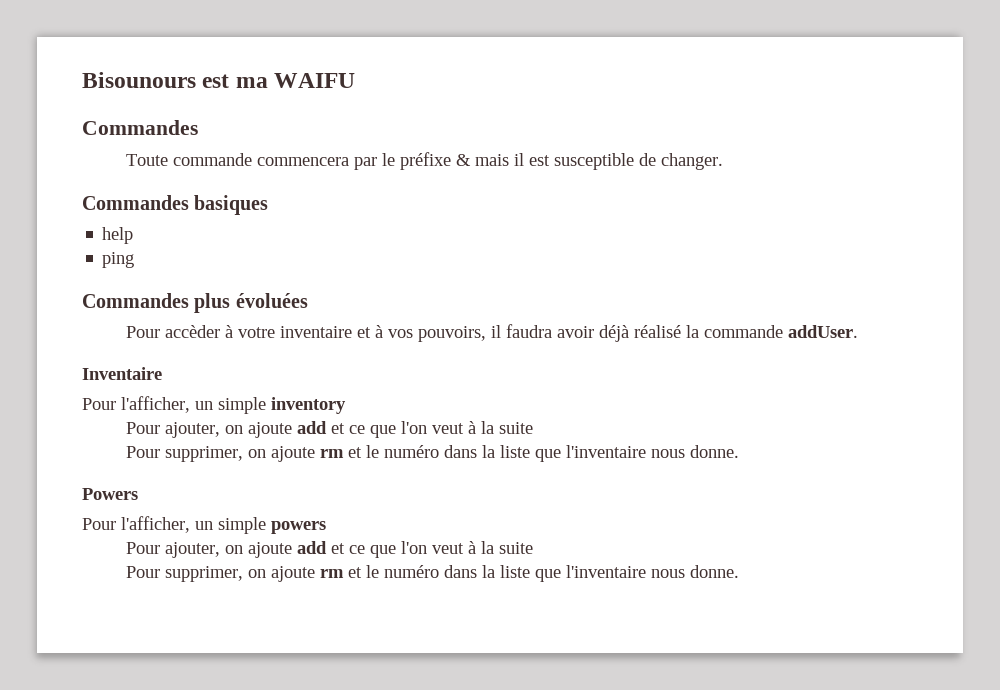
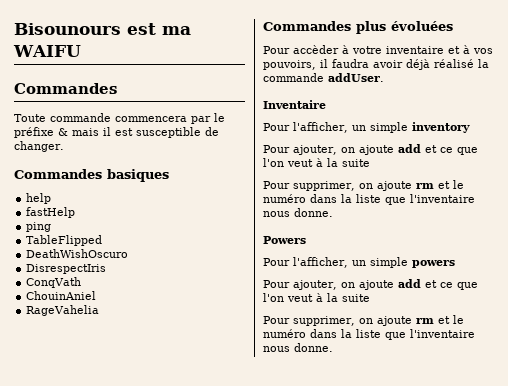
(134, 235) none -> [26,207,76,218] // fastHelp
(135, 260) none -> [26,235,103,246] [26,249,129,258] [26,264,107,274] [26,277,82,288] [26,291,97,300] [26,305,100,316] // TableFlipped // DeathWishOscuro // DisrespectIris // ConqVath // ChouinAniel // RageVahelia

